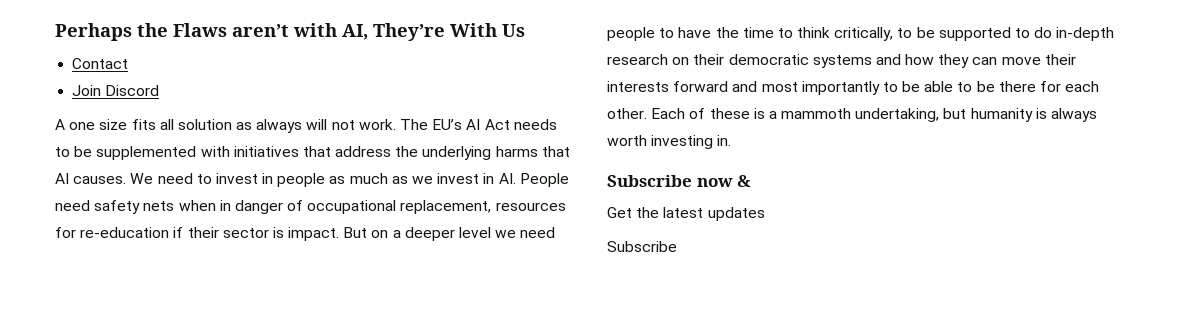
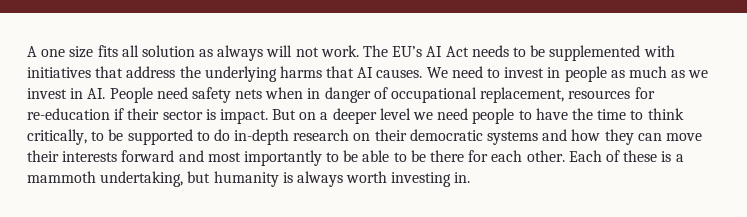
[55,23,525,41] [72,58,129,69] [72,85,160,96] Perhaps the Flaws aren’t with AI, They’re With Us // Contact // Join Discord // -> (27, 51) none
[607,175,752,187] [607,207,765,221] [607,241,677,252] // Subscribe now & // Get the latest updates // Subscribe -> (471, 177) none

